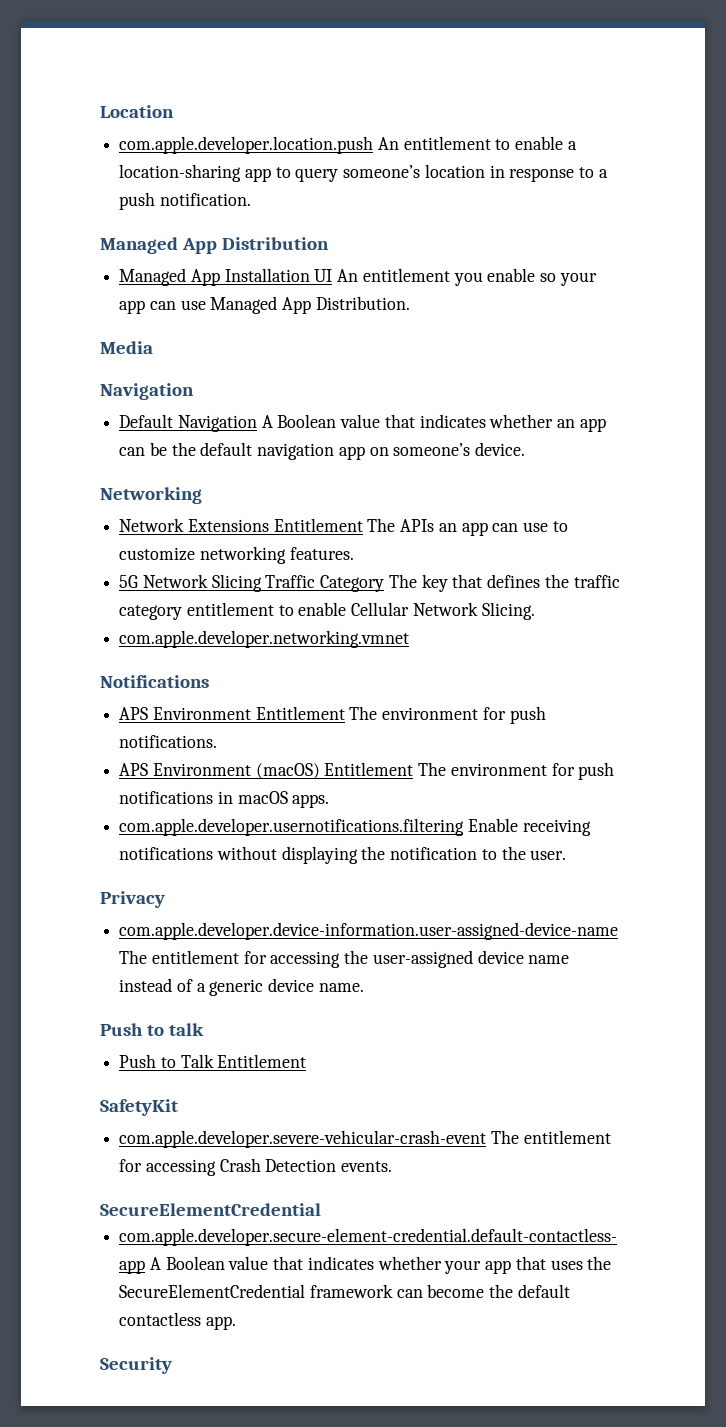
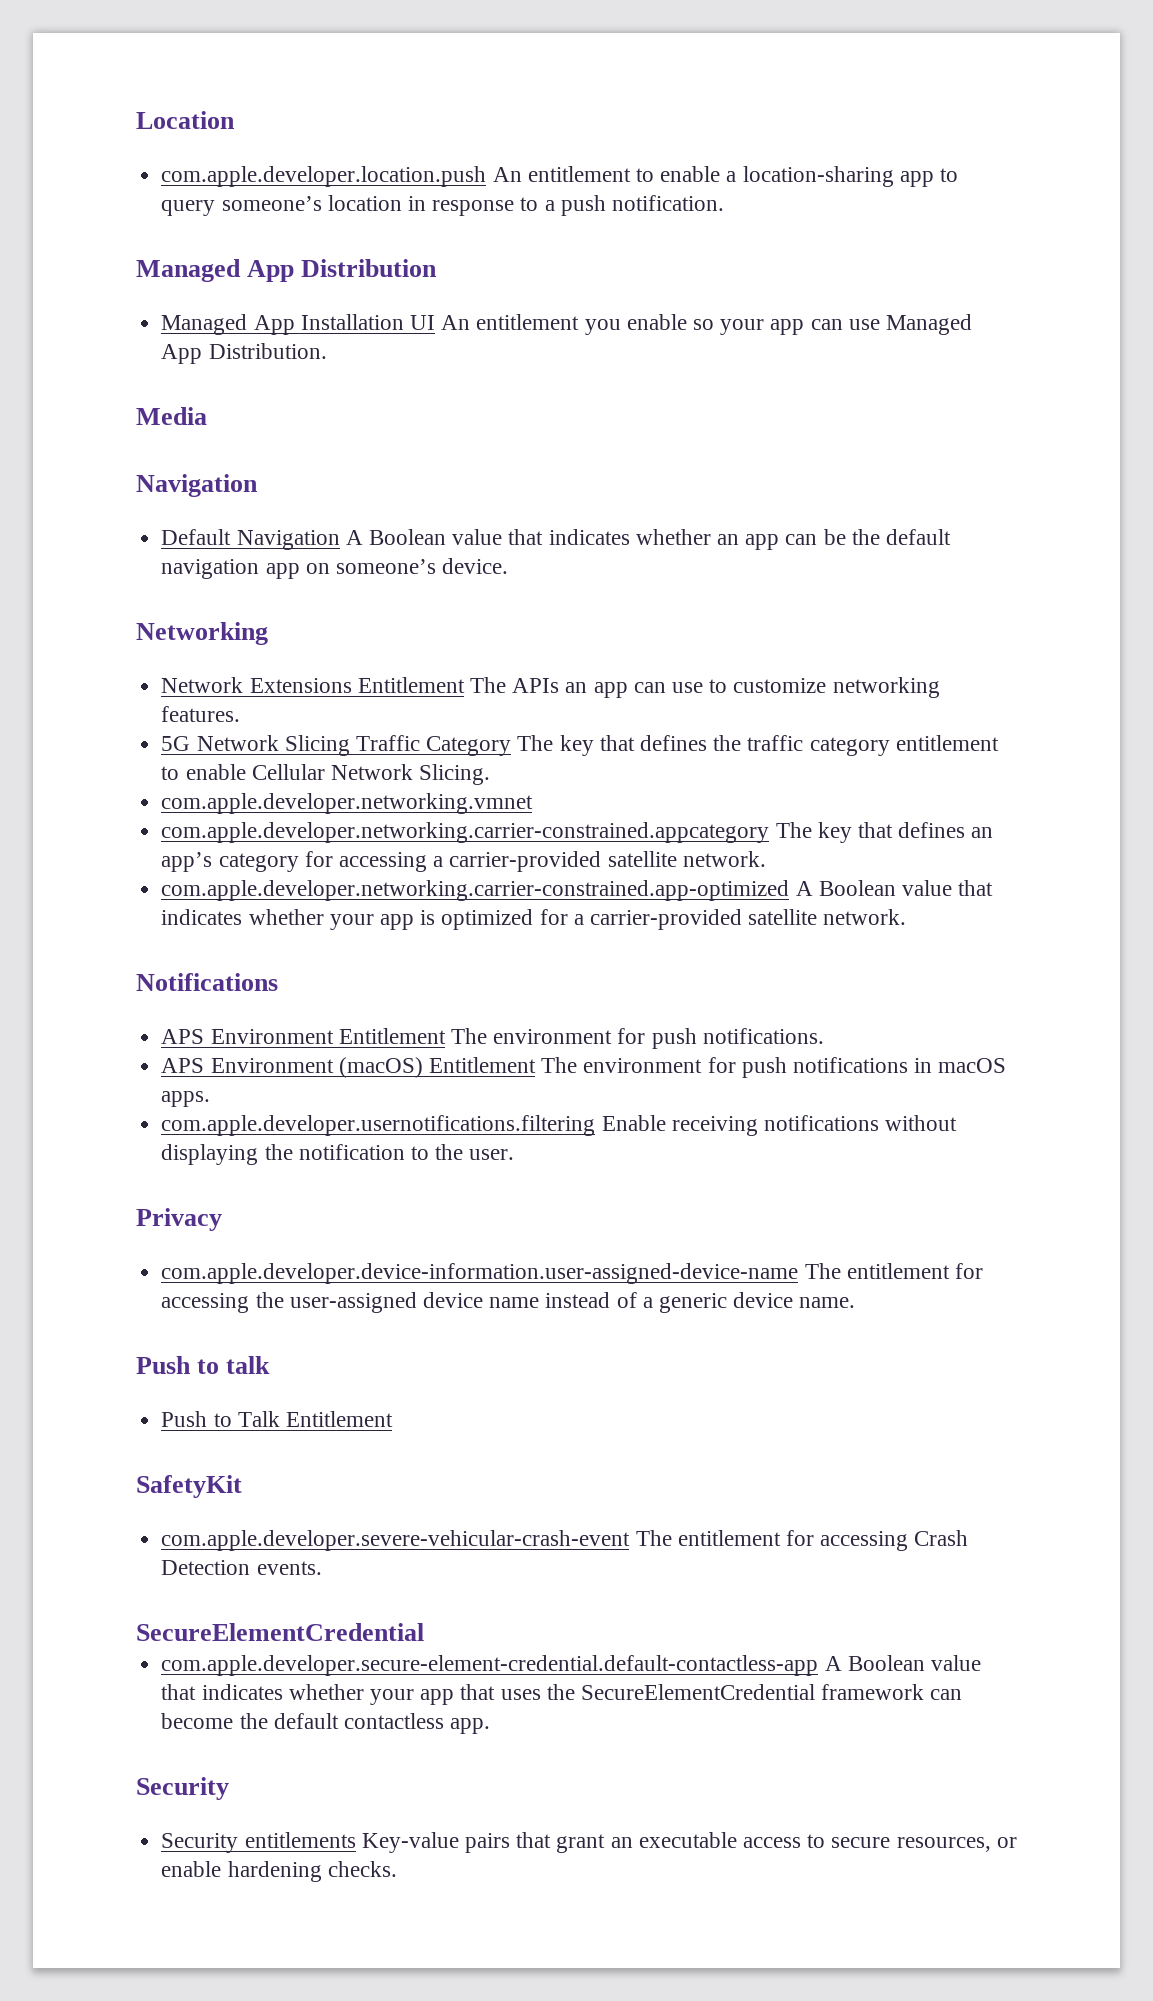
(410, 639) none -> [161,822,994,843] [161,851,766,872] [161,880,994,901] [161,909,907,930] // com.apple.developer.networking.carrier-constrained.appcategory The key that defines an app’s category for accessing a carrier-provided satellite network. // com.apple.developer.networking.carrier-constrained.app-optimized A Boolean value that indicates whether your app is optimized for a carrier-provided satellite network.
(172, 1365) none -> [161,1832,1017,1853] [161,1861,397,1882] // Security entitlements Key-value pairs that grant an executable access to secure resources, or enable hardening checks.

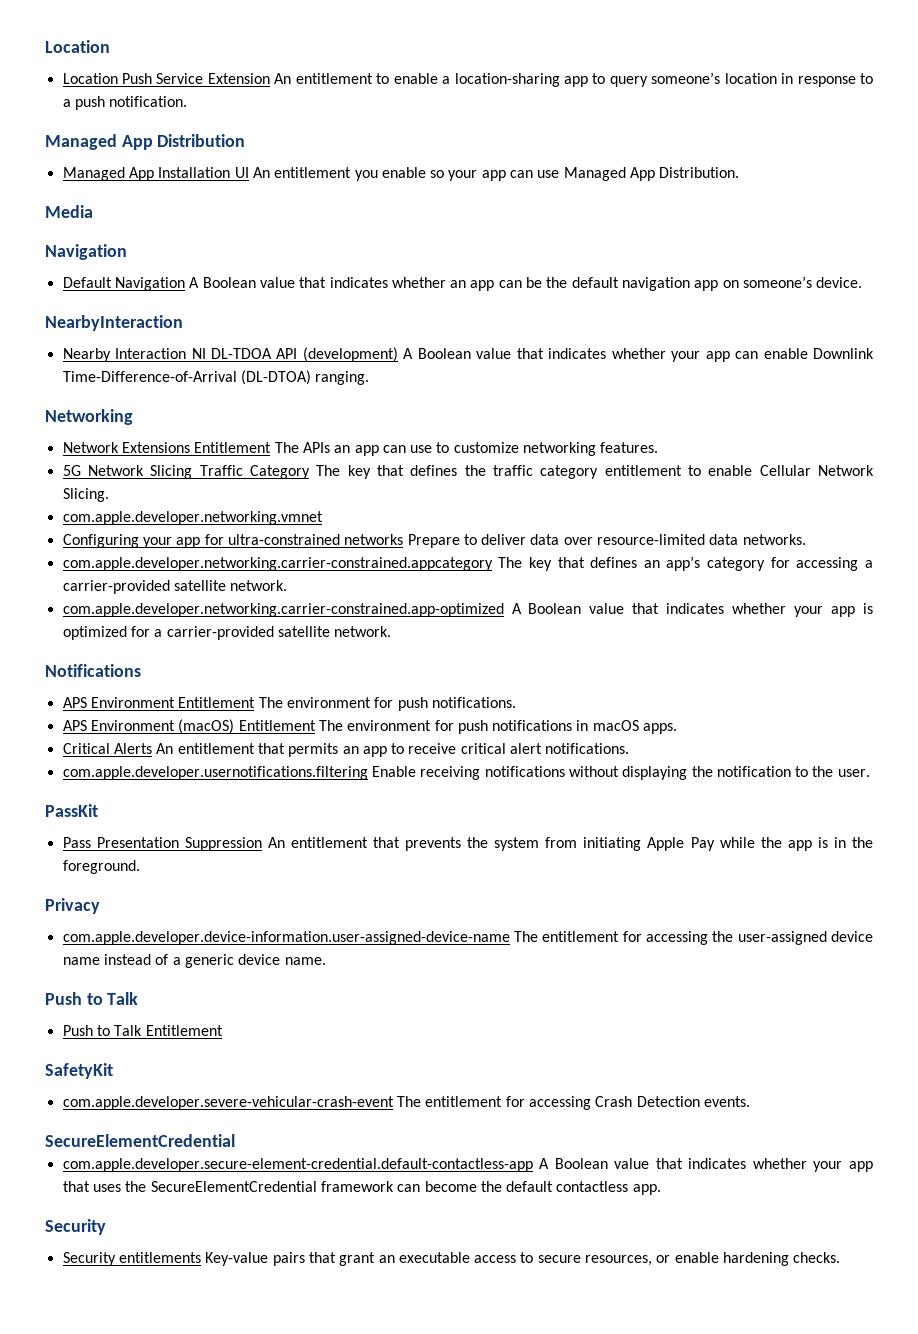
[161,166,487,187] com.apple.developer.location.push -> [62,73,270,84] Location Push Service Extension
(509, 566) none -> [45,315,183,331] [62,347,874,362] [62,370,370,385] // NearbyInteraction // Nearby Interaction NI DL-TDOA API (development) A Boolean value that indicates whether your app can enable Downlink Time-Difference-of-Arrival (DL-DTOA) ranging.
(534, 803) none -> [62,534,806,548] // Configuring your app for ultra-constrained networks Prepare to deliver data over resource-limited data networks.
(211, 1099) none -> [62,743,630,757] // Critical Alerts An entitlement that permits an app to receive critical alert notifications.
(515, 1154) none -> [45,804,98,817] [62,837,874,851] [62,860,140,874] // PassKit // Pass Presentation Suppression An entitlement that prevents the system from initiating Apple Pay while the app is in the foreground.
[226,1356,271,1374] talk -> [107,992,139,1005] Talk

